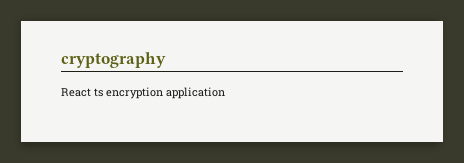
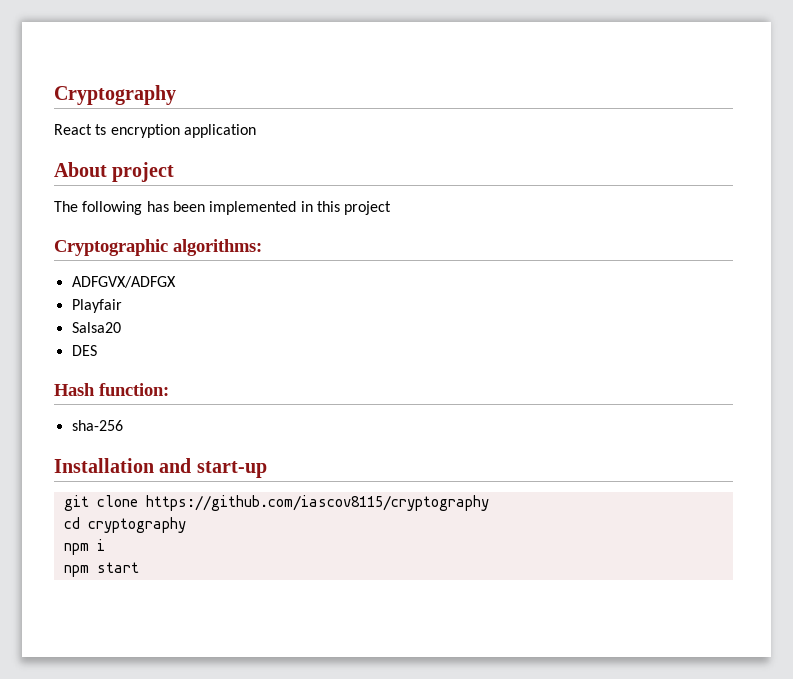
[61,52,166,68] cryptography -> [54,85,176,105] Cryptography
(225, 93) none -> [54,162,175,182] [54,201,392,215] [54,239,262,256] [71,276,176,288] [71,299,122,313] [71,322,121,333] [71,345,97,356] [54,383,169,396] [71,420,123,431] [54,458,267,478] [63,495,489,511] [63,517,186,533] [63,539,105,555] [63,562,139,577] // About project // The following has been implemented in this project // Cryptographic algorithms: // ADFGVX/ADFGX // Playfair // Salsa20 // DES // Hash function: // sha-256 // Installation and start-up // git clone https://github.com/iascov8115/cryptography // cd cryptography // npm i // npm start

